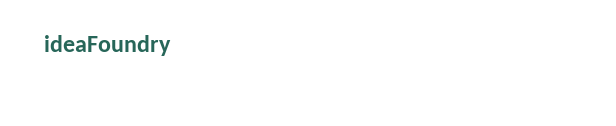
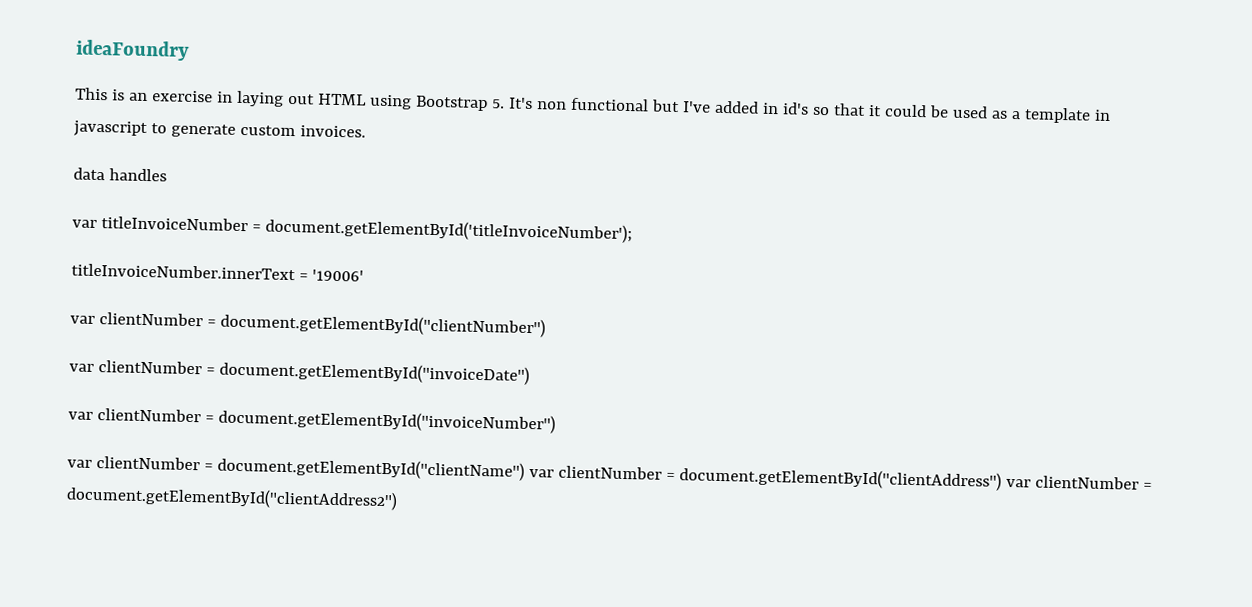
(171, 45) none -> [75,87,1111,124] [73,120,366,138] [73,167,167,182] [72,216,633,244] [71,263,364,282] [70,312,546,338] [69,360,530,386] [68,408,556,434] [67,456,1152,491] [66,485,398,511] // This is an exercise in laying out HTML using Bootstrap 5. It's non functional but I've added in id's so that it could be used as a template in javascript to generate custom invoices. // data handles // var titleInvoiceNumber = document.getElementById('titleInvoiceNumber'); // titleInvoiceNumber.innerText = '19006' // var clientNumber = document.getElementById("clientNumber") // var clientNumber = document.getElementById("invoiceDate") // var clientNumber = document.getElementById("invoiceNumber") // var clientNumber = document.getElementById("clientName") var clientNumber = document.getElementById("clientAddress") var clientNumber = document.getElementById("clientAddress2")

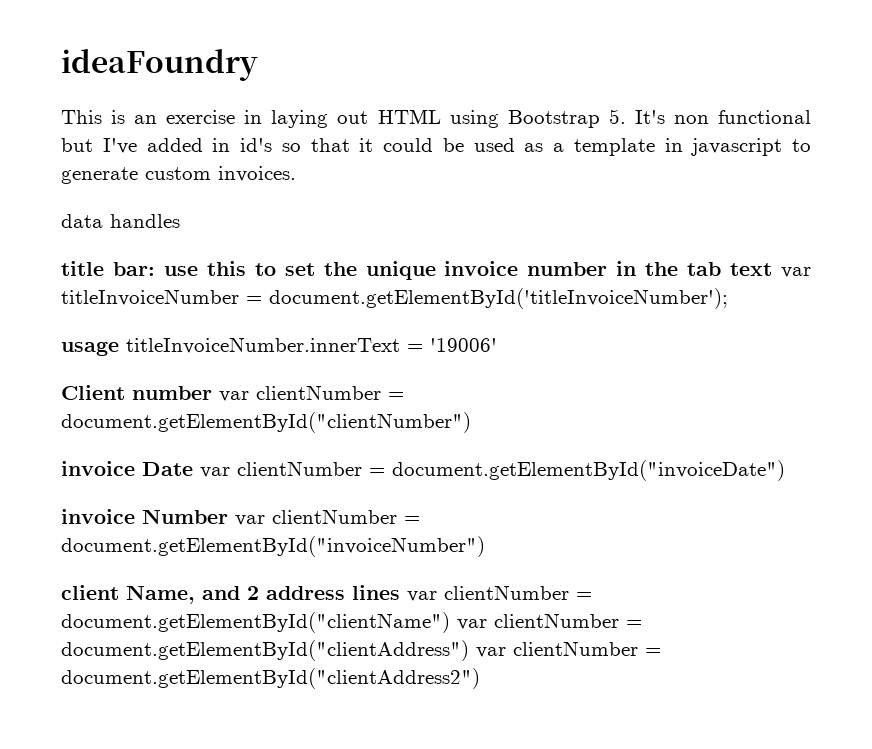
(167, 175) none -> [61,261,773,280] title bar: use this to set the unique invoice number in the tab text
(633, 230) none -> [61,341,119,356] usage
(364, 275) none -> [61,385,212,400] Client number
(546, 325) none -> [61,461,193,476] invoice Date
(530, 373) none -> [61,509,228,524] invoice Number
(556, 421) none -> [61,585,400,604] client Name, and 2 address lines

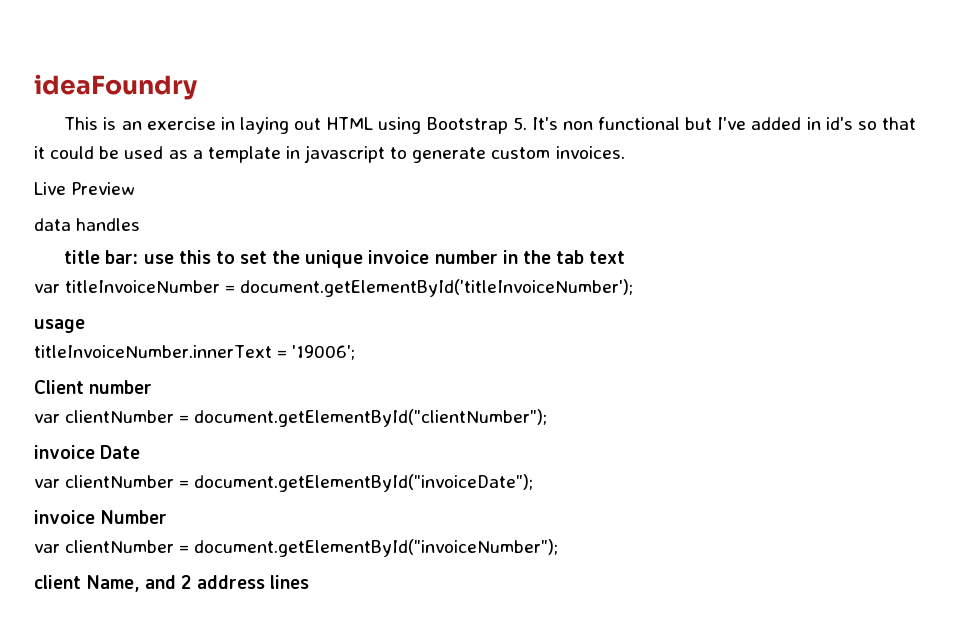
(296, 174) none -> [34,182,136,195] // Live Preview
(773, 269) none -> (626, 257) //
(119, 348) none -> (85, 326) //
[430,338,497,352] '19006' -> [292,345,356,360] '19006';
[219,385,404,402] [61,412,471,433] var clientNumber = document.getElementById("clientNumber") -> [34,409,548,427] // var clientNumber = document.getElementById("clientNumber");
[200,460,785,481] var clientNumber = document.getElementById("invoiceDate") -> [34,474,534,492] // var clientNumber = document.getElementById("invoiceDate");
[235,509,420,526] [61,536,485,557] var clientNumber = document.getElementById("invoiceNumber") -> [34,539,559,557] // var clientNumber = document.getElementById("invoiceNumber");
[407,585,592,602] [61,612,642,633] [61,640,661,661] [61,668,480,689] var clientNumber = document.getElementById("clientName") var clientNumber = document.getElementById("clientAddress") var clientNumber = document.getElementById("clientAddress2") -> (309, 582) none

